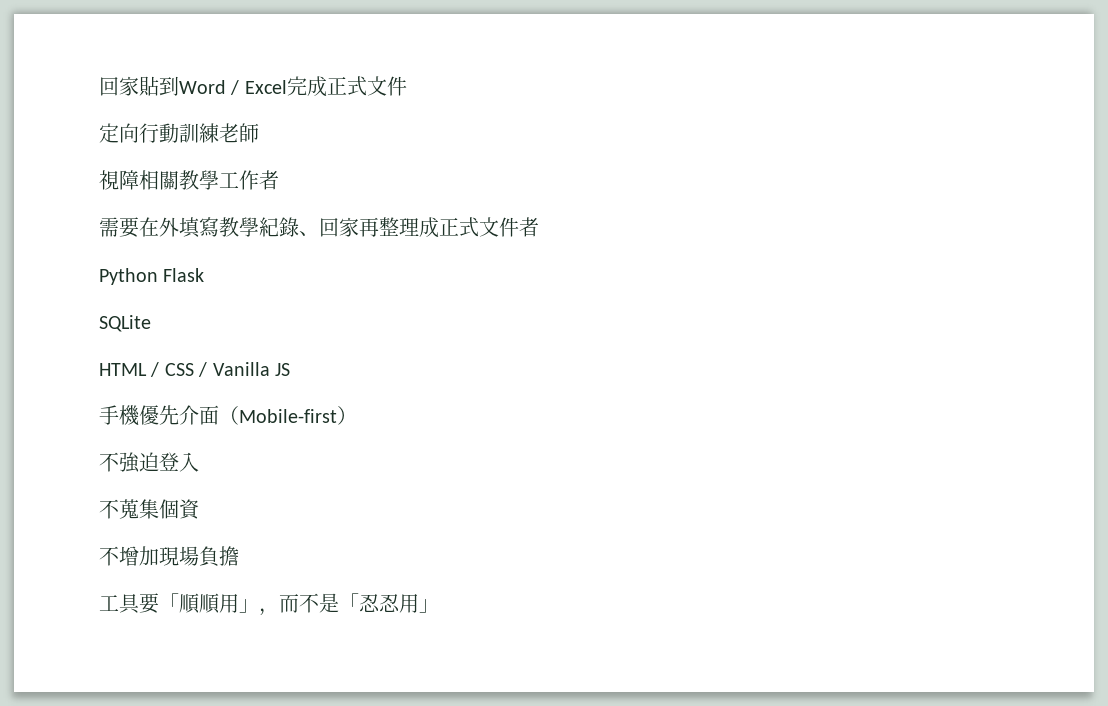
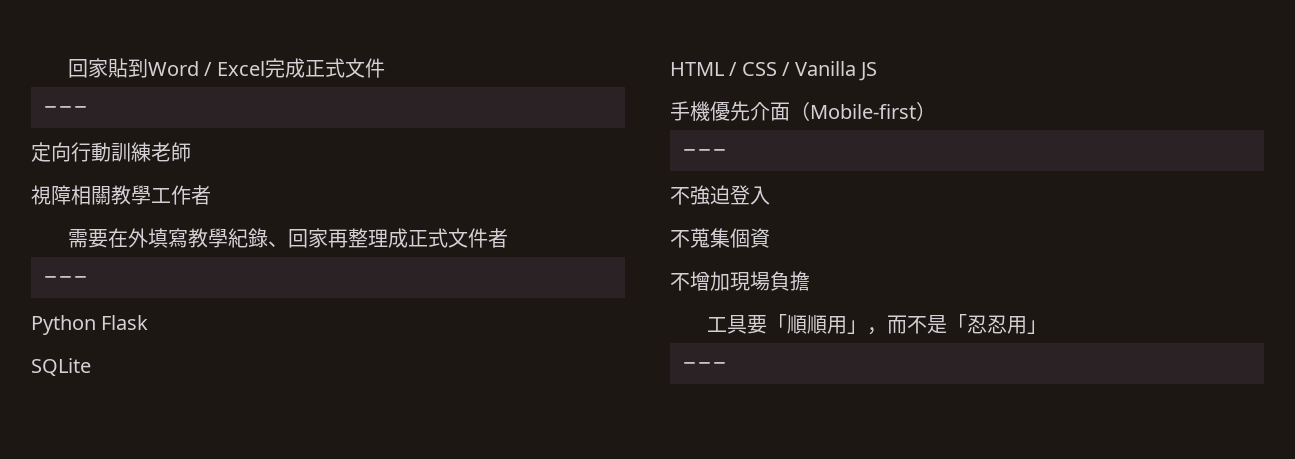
(407, 86) none -> [43,106,88,114] // ---
(539, 227) none -> [43,276,88,284] // ---
(357, 415) none -> [682,149,727,157] // ---
(439, 606) none -> [682,362,727,370] // ---

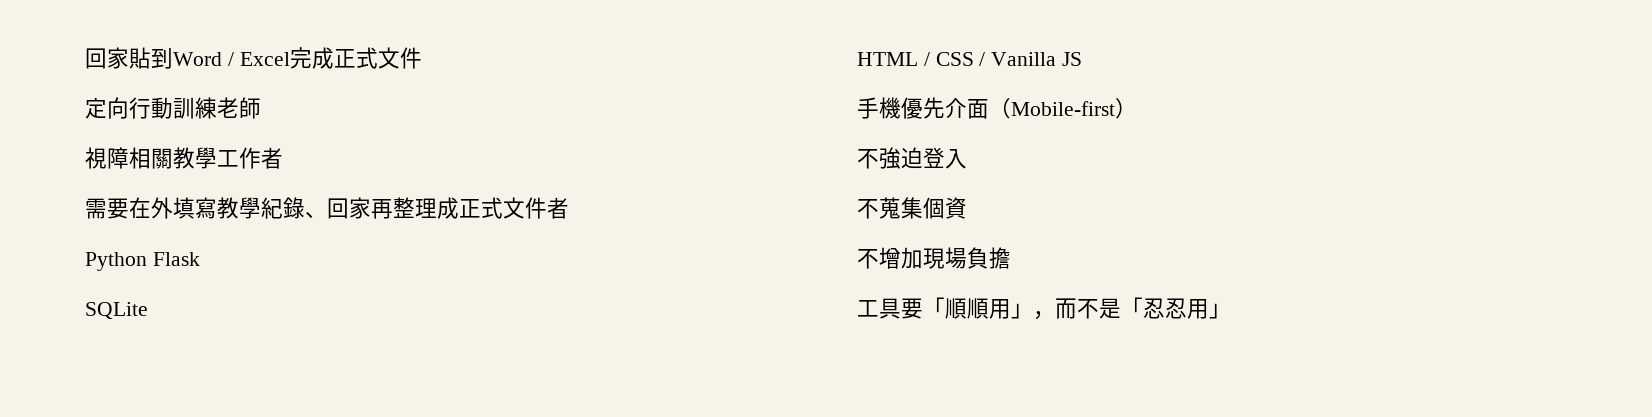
[43,106,88,114] // --- -> (422, 58) none
[43,276,88,284] // --- -> (569, 208) none
[682,149,727,157] // --- -> (1137, 108) none
[682,362,727,370] // --- -> (1231, 311) none

